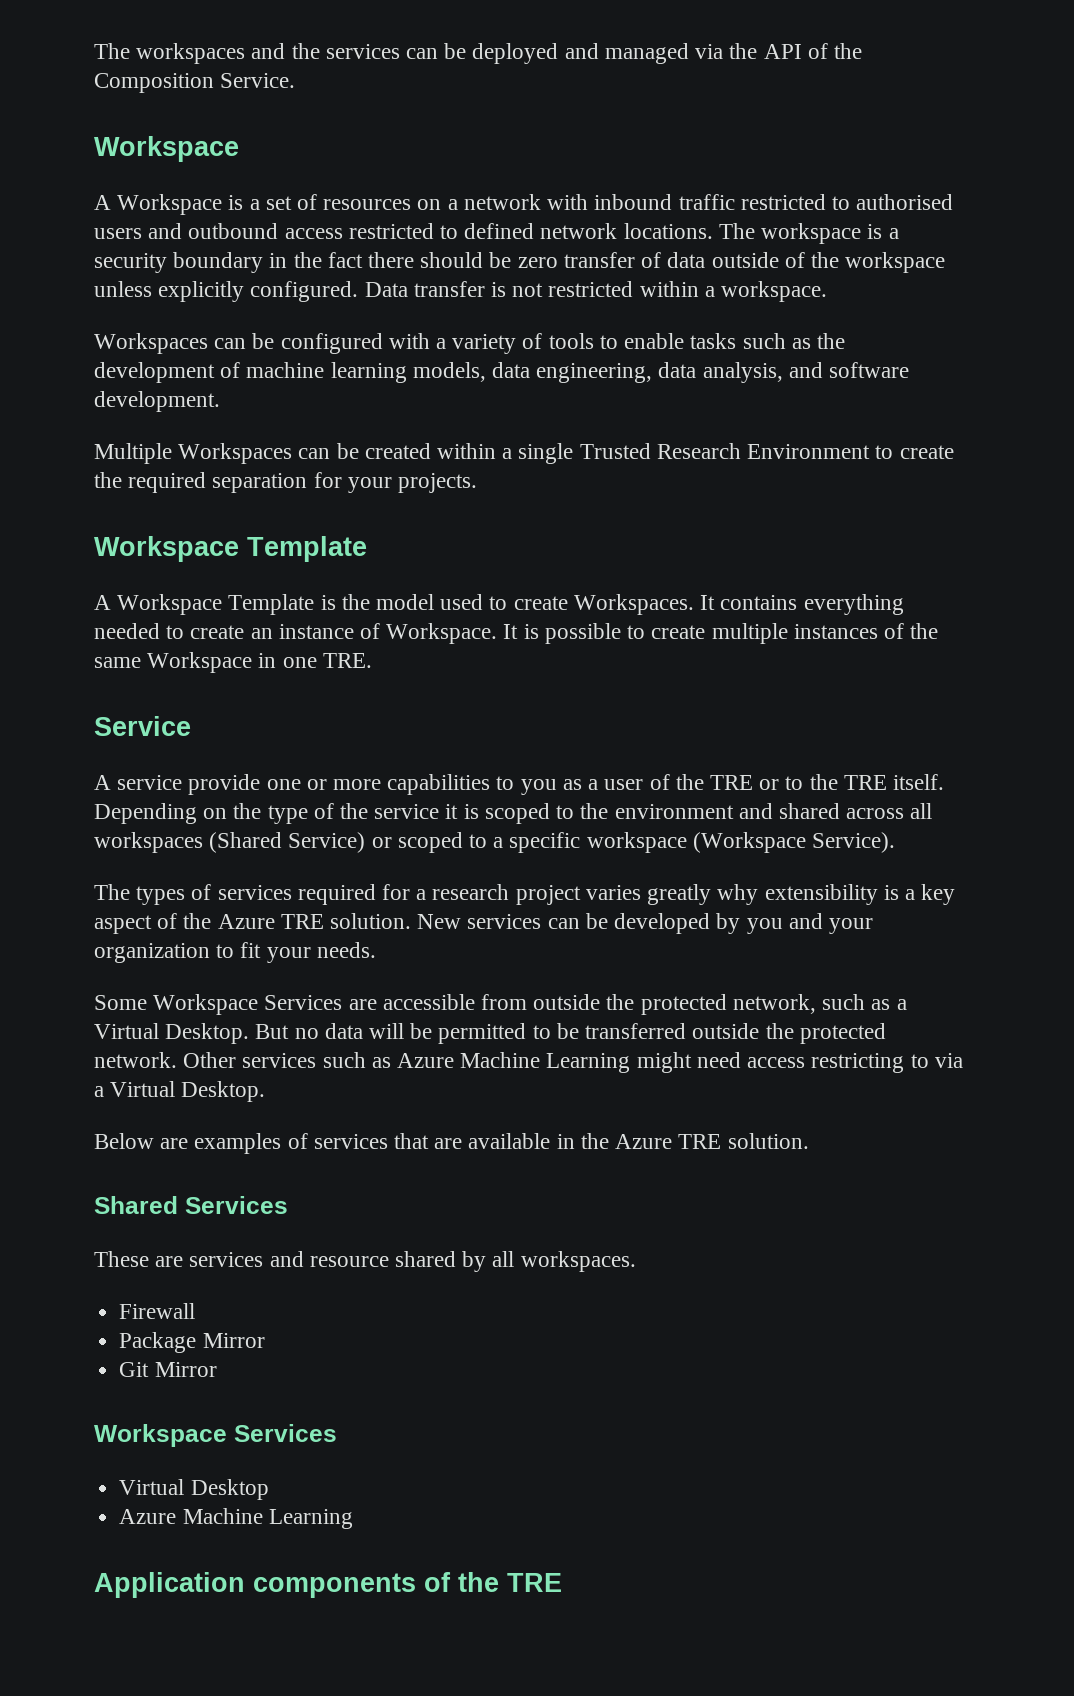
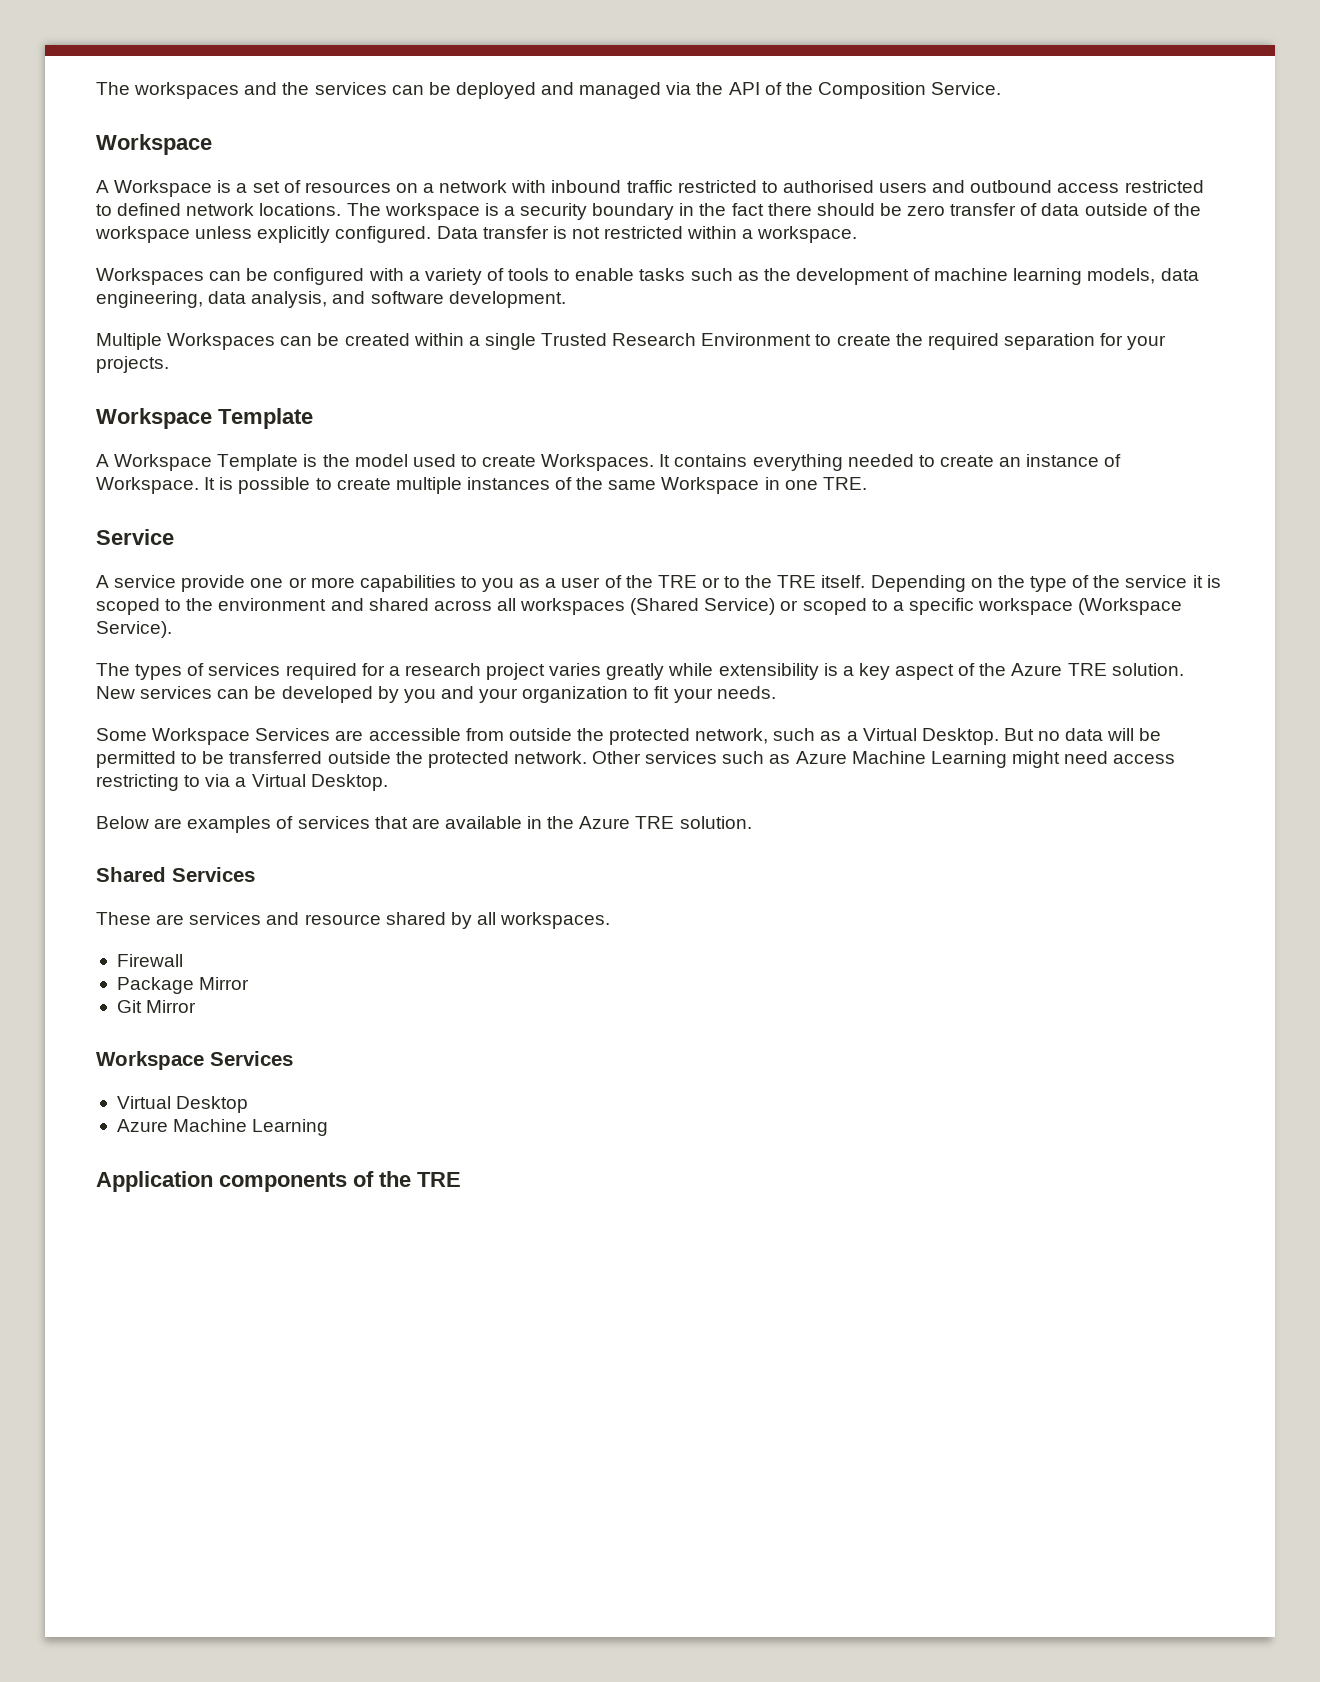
[717,884,759,905] why -> [668,663,714,676] while

